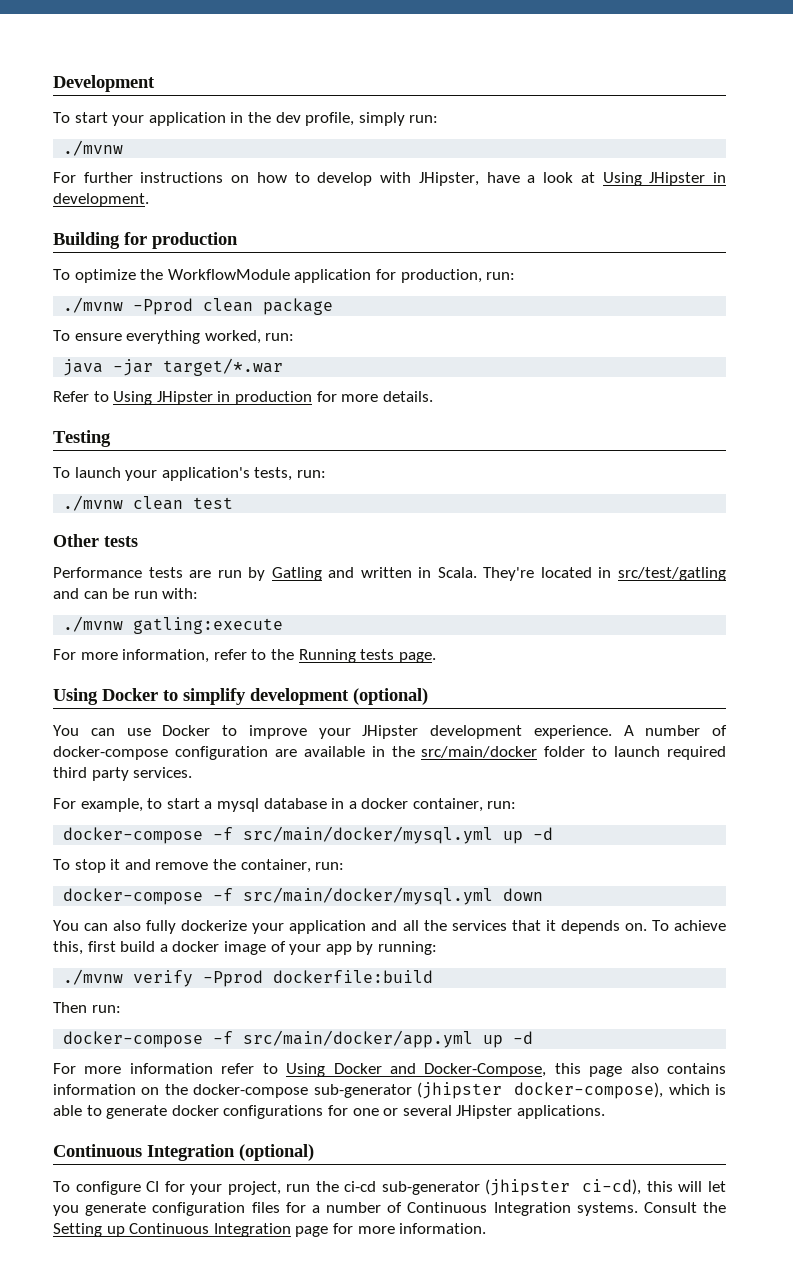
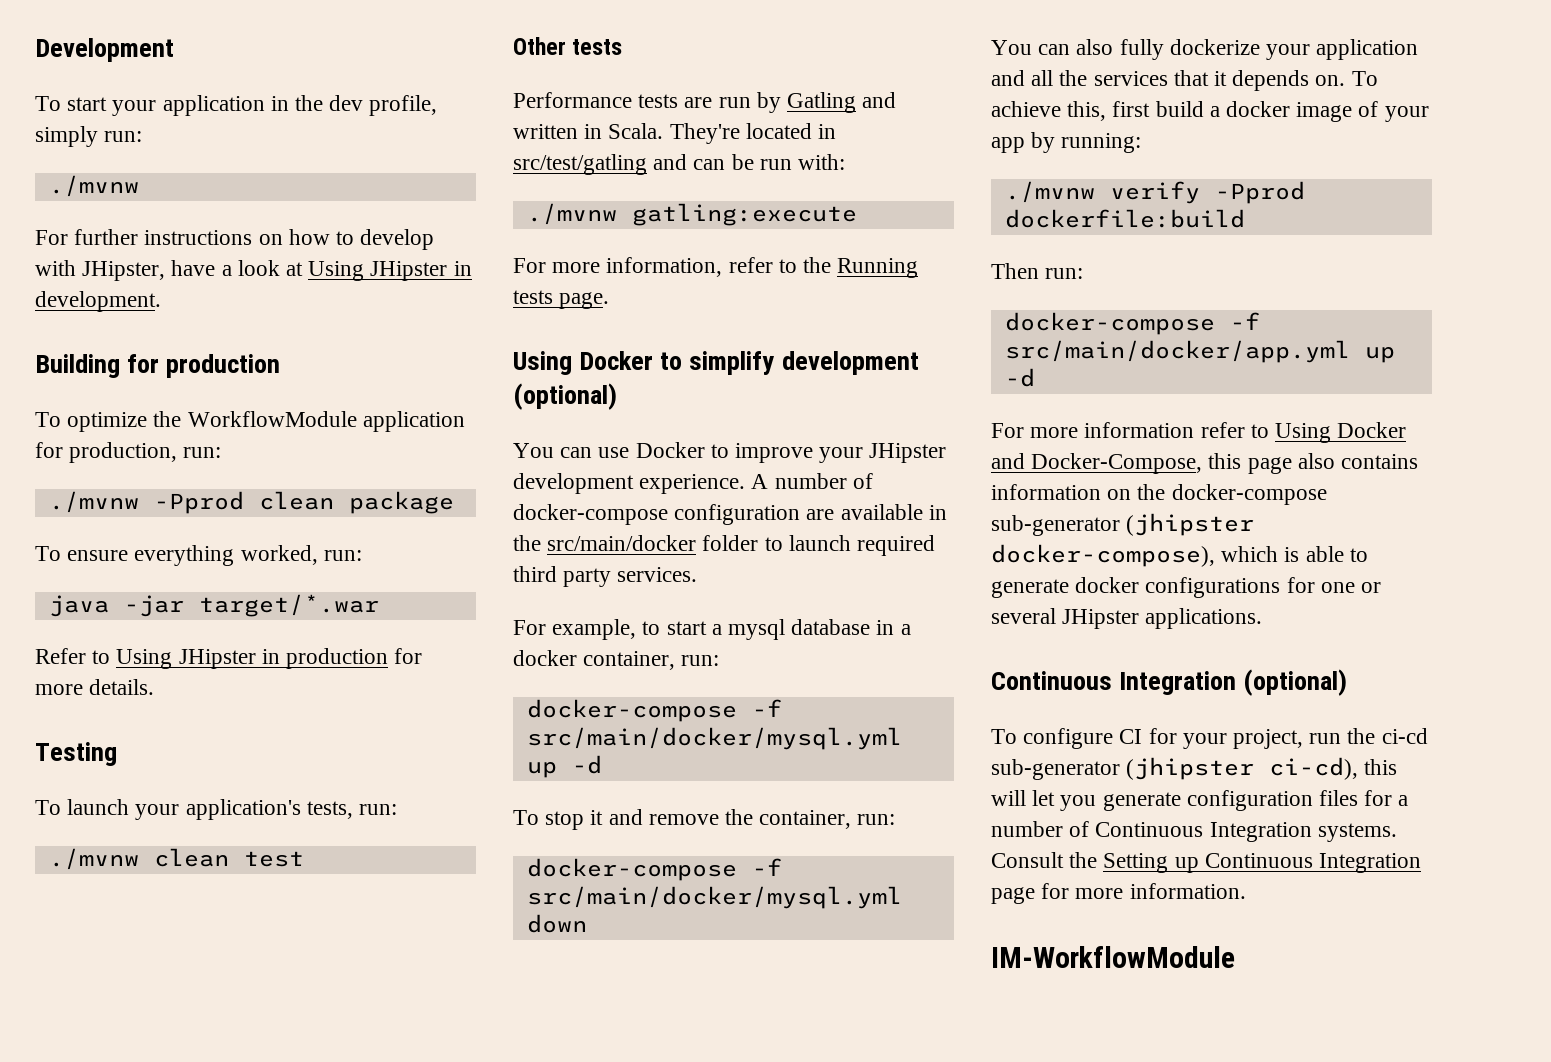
(487, 1228) none -> [991,946,1235,968] // IM-WorkflowModule

